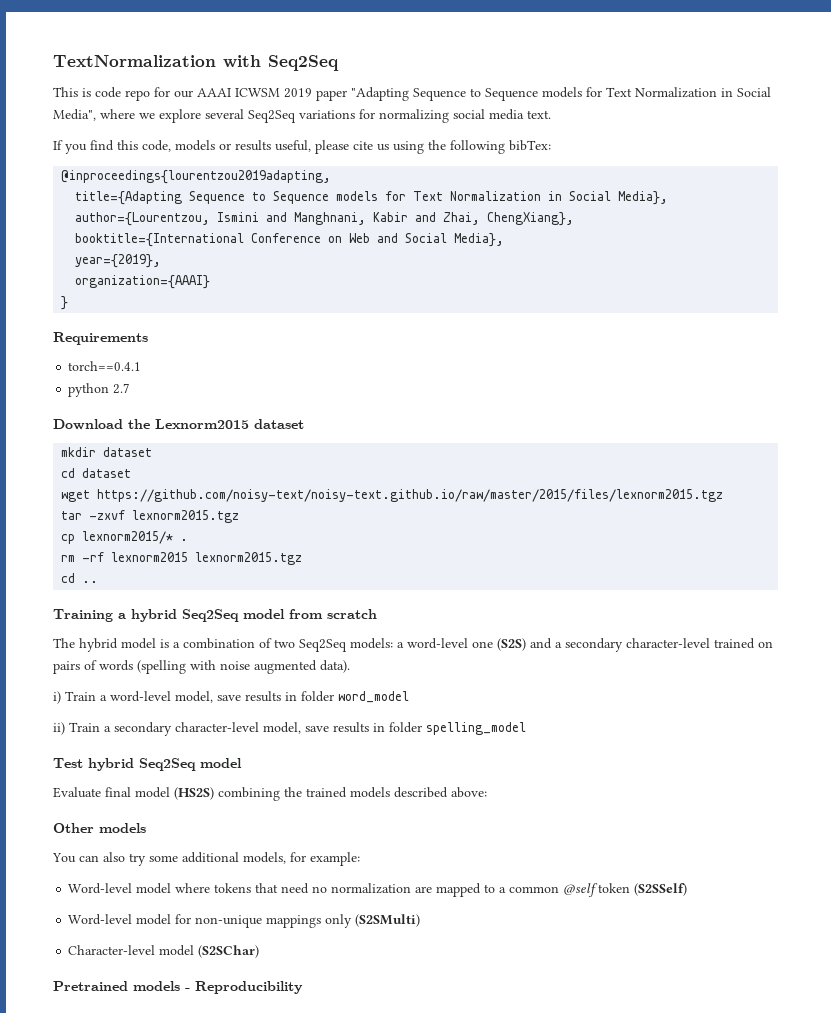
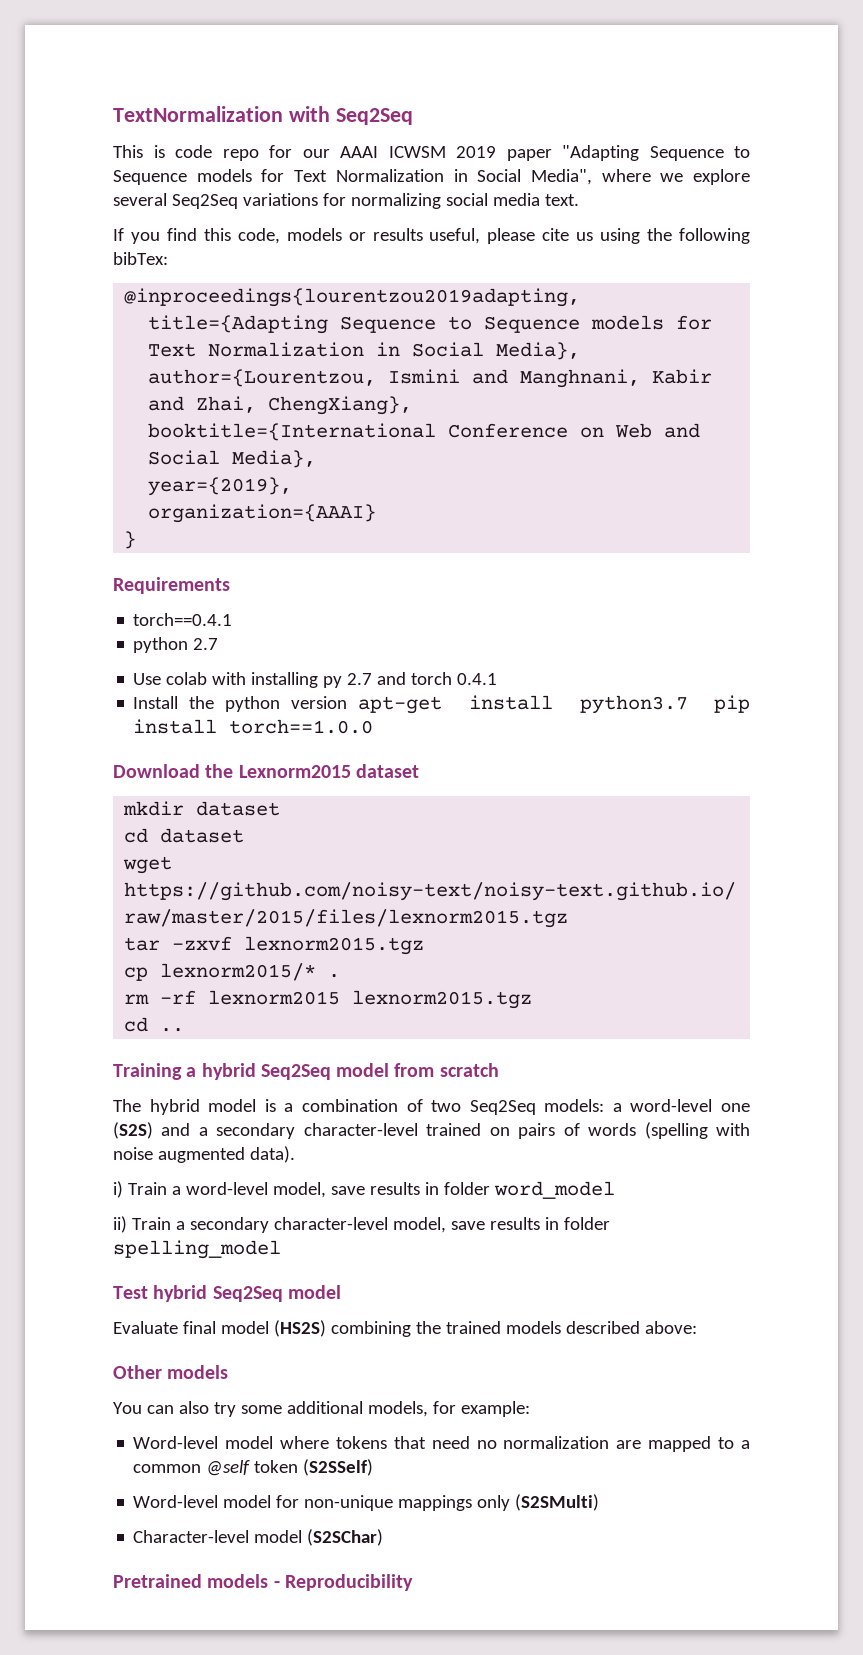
(131, 388) none -> [133,672,498,688] [133,695,750,714] [133,719,374,734] // Use colab with installing py 2.7 and torch 0.4.1 // Install the python version apt-get install python3.7 pip install torch==1.0.0

